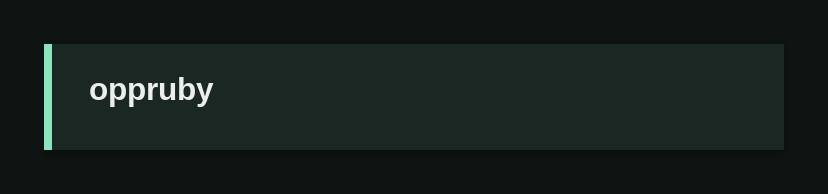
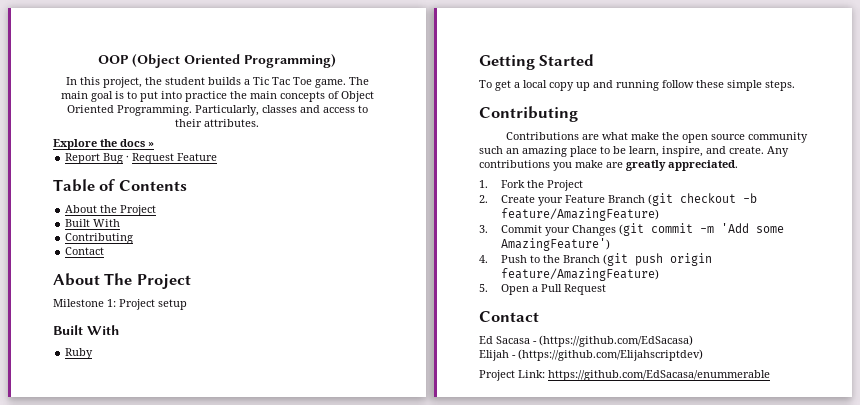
[89,77,214,107] oppruby -> [98,54,336,68] [65,77,369,88] [60,91,374,102] [66,105,368,116] [175,119,259,127] [53,139,154,150] [65,153,218,164] [53,179,187,192] [65,205,157,216] [65,219,121,227] [65,233,134,244] [65,247,105,255] [53,273,191,289] [53,299,187,310] [53,325,119,335] [65,348,94,359] [479,54,595,70] [479,80,795,91] [479,106,578,122] [505,132,808,143] [479,146,789,157] [479,160,738,171] [479,180,583,191] [479,193,757,206] [500,208,659,221] [479,223,784,236] [500,238,610,251] [479,253,712,266] [500,268,659,281] [479,284,606,295] [479,311,539,322] [479,335,693,347] [479,349,703,361] [479,370,770,381] OOP (Object Oriented Programming) // In this project, the student builds a Tic Tac Toe game. The main goal is to put into practice the main concepts of Object Oriented Programming. Particularly, classes and access to their attributes. // Explore the docs » // Report Bug · Request Feature // Table of Contents // About the Project // Built With // Contributing // Contact // About The Project // Milestone 1: Project setup // Built With // Ruby // Getting Started // To get a local copy up and running follow these simple steps. // Contributing // Contributions are what make the open source community such an amazing place to be learn, inspire, and create. Any contributions you make are greatly appreciated. // 1. Fork the Project // 2. Create your Feature Branch (git checkout -b feature/AmazingFeature) // 3. Commit your Changes (git commit -m 'Add some AmazingFeature') // 4. Push to the Branch (git push origin feature/AmazingFeature) // 5. Open a Pull Request // Contact // Ed Sacasa - (https://github.com/EdSacasa) // Elijah - (https://github.com/Elijahscriptdev) // Project Link: https://github.com/EdSacasa/enummerable

